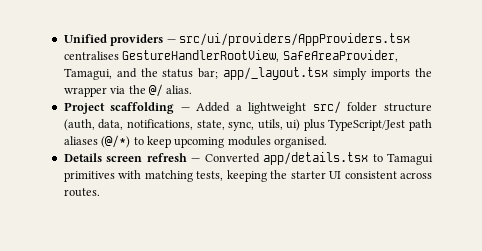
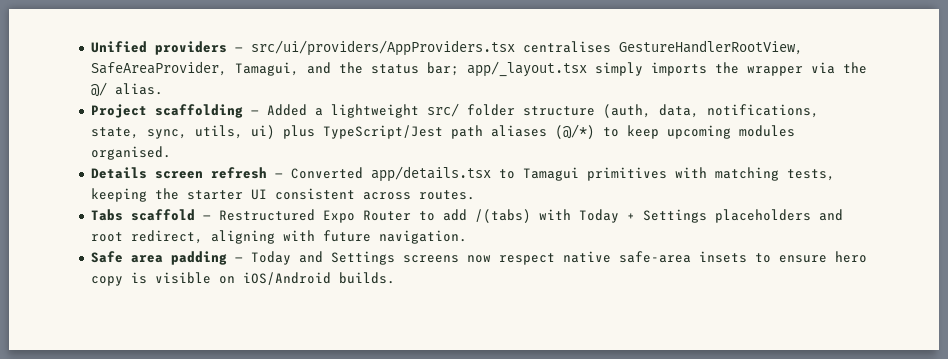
(100, 192) none -> [90,209,843,223] [90,230,467,244] [90,251,867,265] [90,272,395,286] // Tabs scaffold — Restructured Expo Router to add /(tabs) with Today + Settings placeholders and root redirect, aligning with future navigation. // Safe area padding — Today and Settings screens now respect native safe-area insets to ensure hero copy is visible on iOS/Android builds.

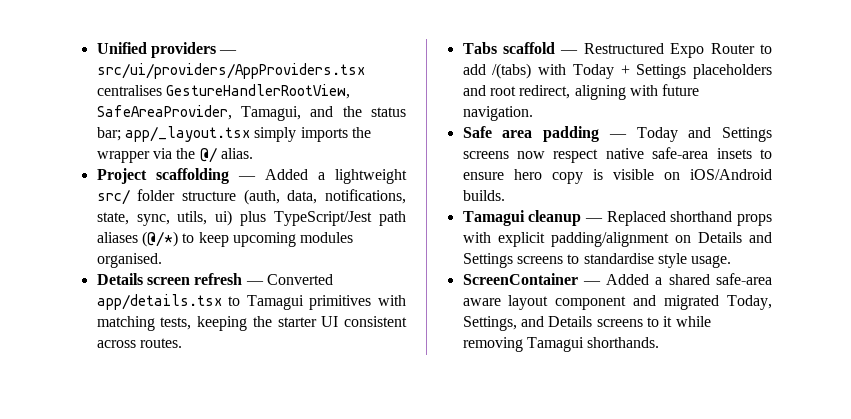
(395, 278) none -> [462,210,772,226] [462,232,772,247] [462,253,732,268] [462,273,772,285] [462,295,772,310] [462,316,711,331] [462,337,660,352] // Tamagui cleanup — Replaced shorthand props with explicit padding/alignment on Details and Settings screens to standardise style usage. // ScreenContainer — Added a shared safe-area aware layout component and migrated Today, Settings, and Details screens to it while removing Tamagui shorthands.

